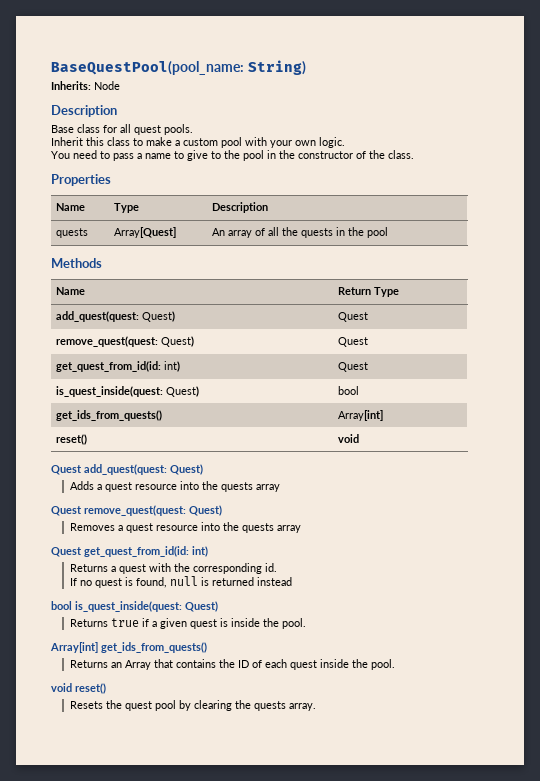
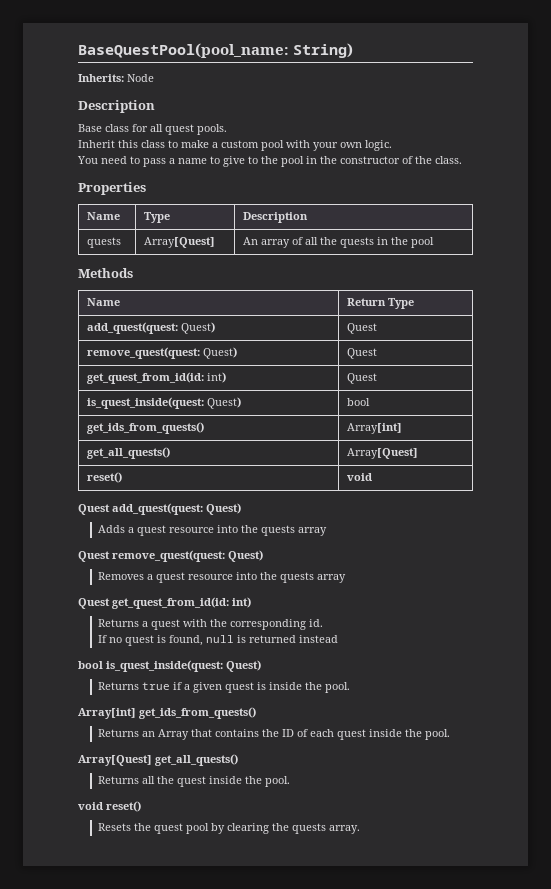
(384, 415) none -> [86,447,170,459] [346,448,418,459] // get_all_quests() | Array[Quest]
(395, 664) none -> [78,754,238,766] [97,776,290,787] // Array[Quest] get_all_quests() // Returns all the quest inside the pool.

